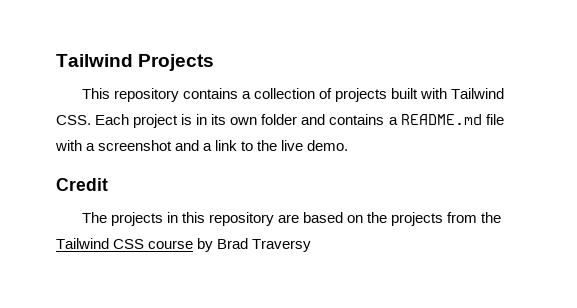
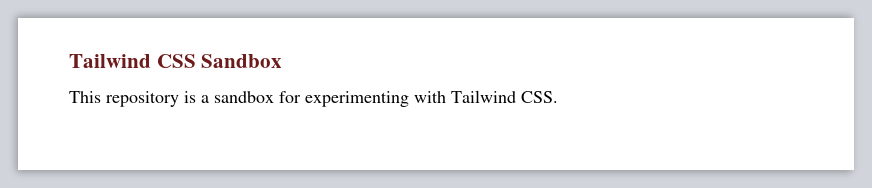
[56,54,215,71] Tailwind Projects -> [69,54,283,68] Tailwind CSS Sandbox
[182,88,505,102] [56,114,504,128] [55,140,349,151] [56,178,108,191] [81,212,502,226] [56,238,312,252] contains a collection of projects built with Tailwind CSS. Each project is in its own folder and contains a README.md file with a screenshot and a link to the live demo. // Credit // The projects in this repository are based on the projects from the Tailwind CSS course by Brad Traversy -> [184,90,558,107] is a sandbox for experimenting with Tailwind CSS.

